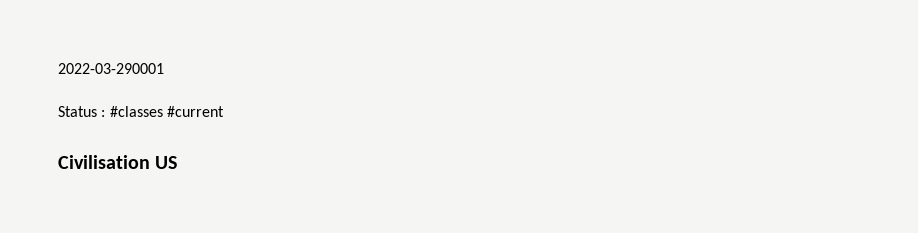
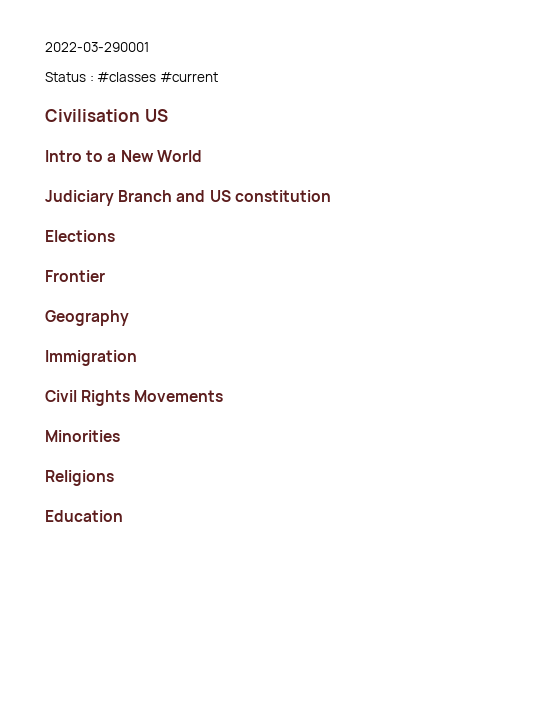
(178, 162) none -> [45,150,202,162] [45,190,331,206] [45,230,115,242] [45,270,105,282] [45,310,129,326] [45,350,137,366] [45,390,224,406] [45,430,120,442] [45,470,114,486] [45,510,123,522] // Intro to a New World // Judiciary Branch and US constitution // Elections // Frontier // Geography // Immigration // Civil Rights Movements // Minorities // Religions // Education

